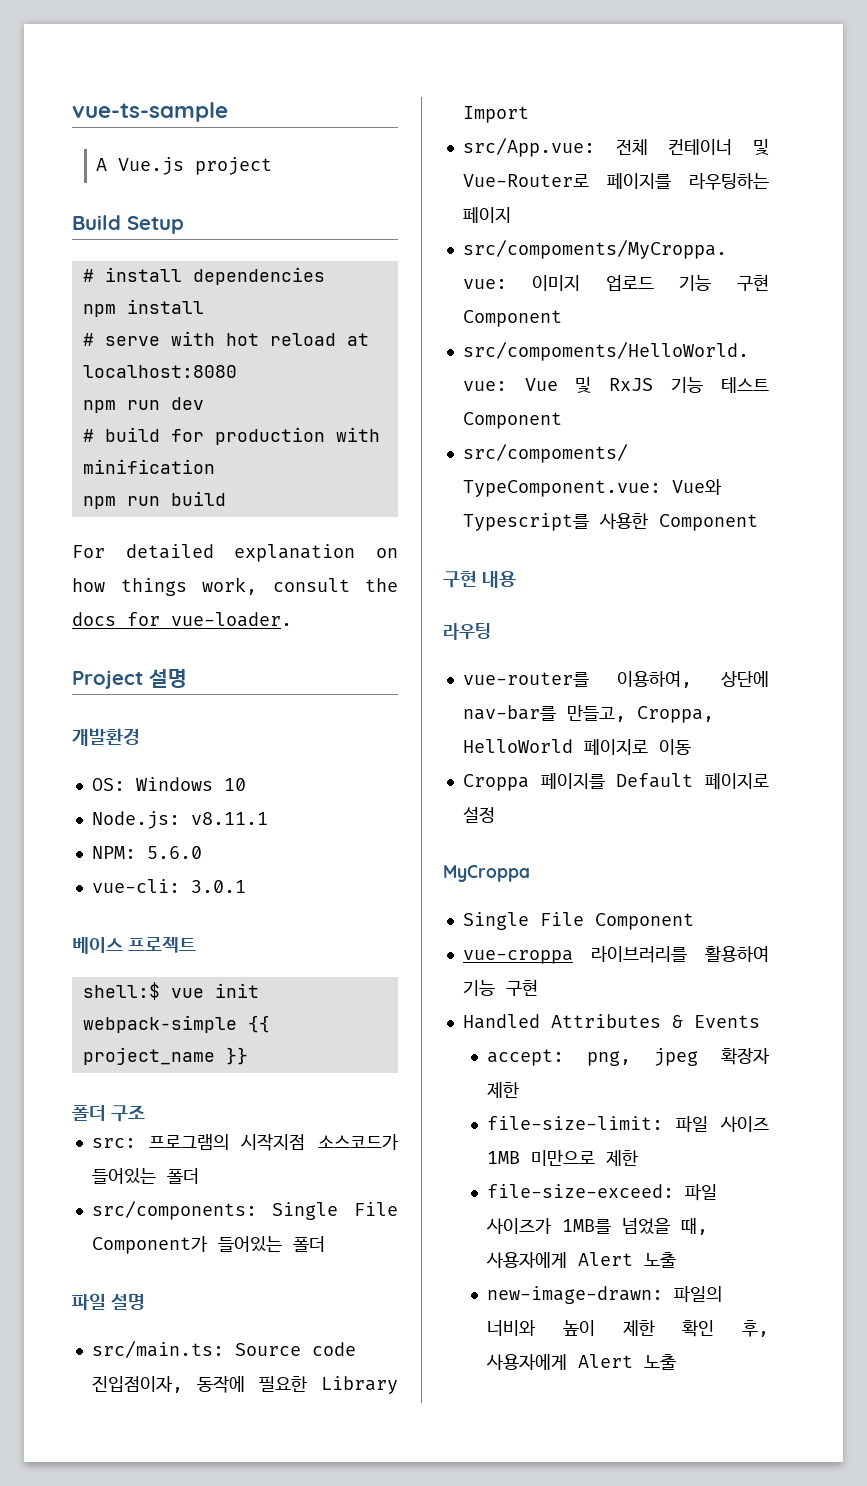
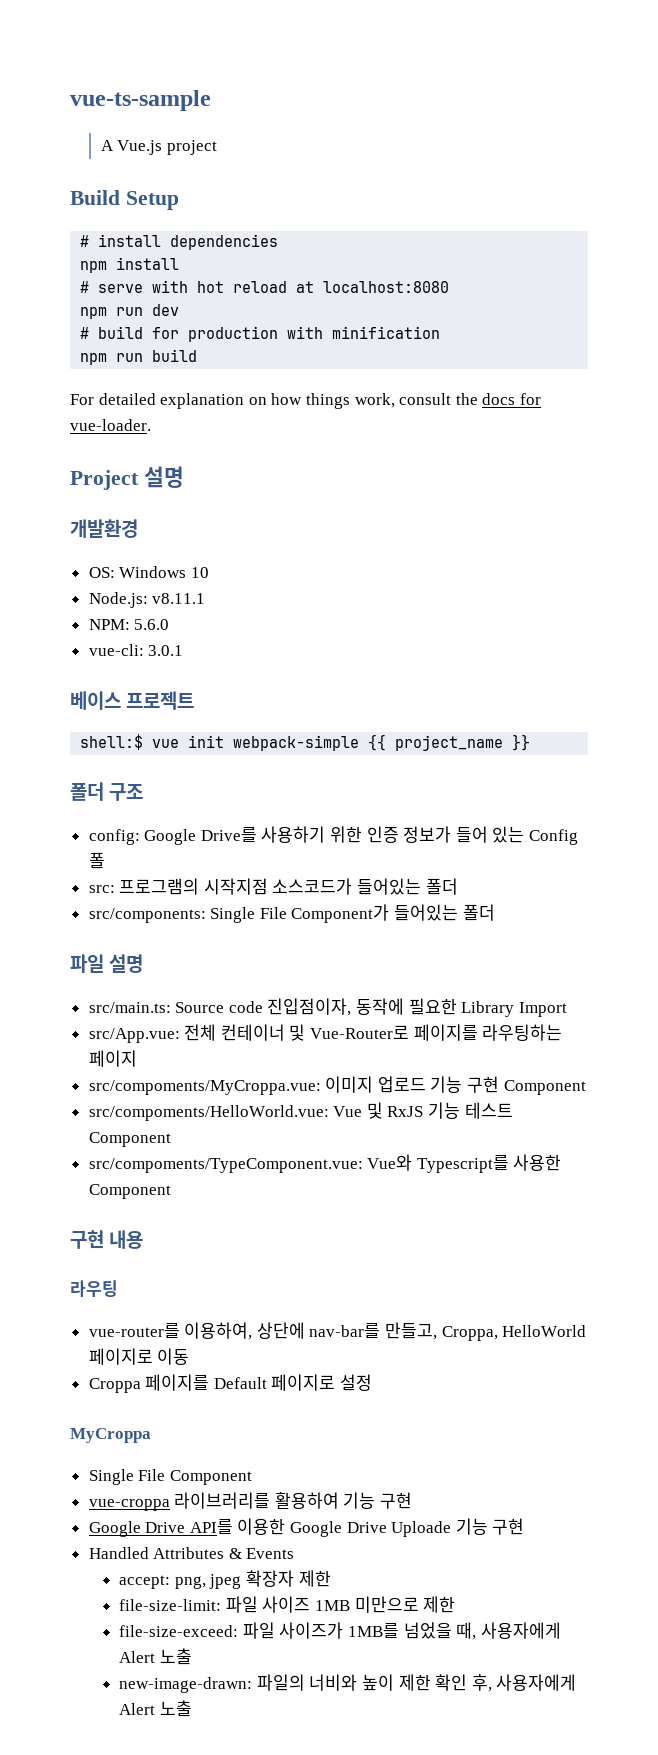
(146, 1113) none -> [88,826,579,845] [88,852,105,869] // config: Google Drive를 사용하기 위한 인증 정보가 들어 있는 Config 폴
(538, 987) none -> [88,1518,525,1537] // Google Drive API를 이용한 Google Drive Uploade 기능 구현

